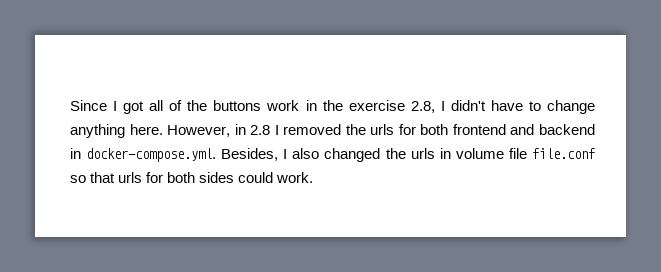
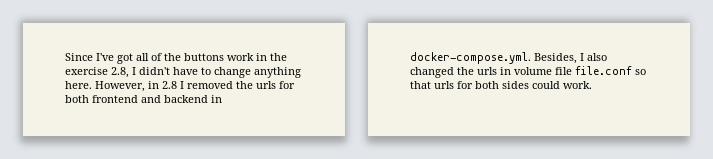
[113,101,118,111] I -> [96,53,114,61] I've

